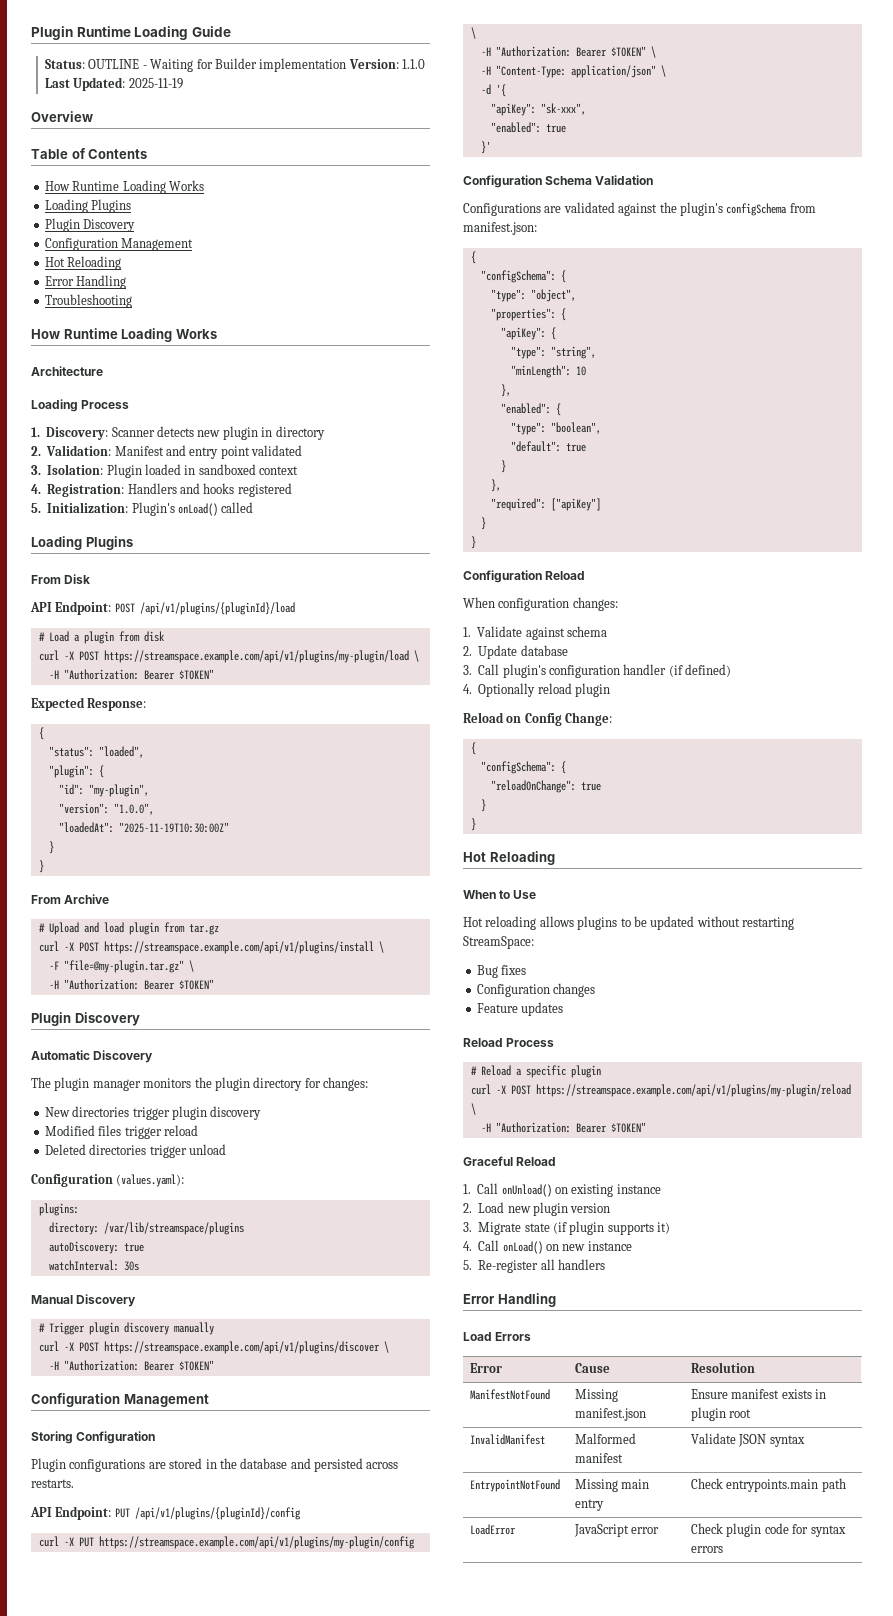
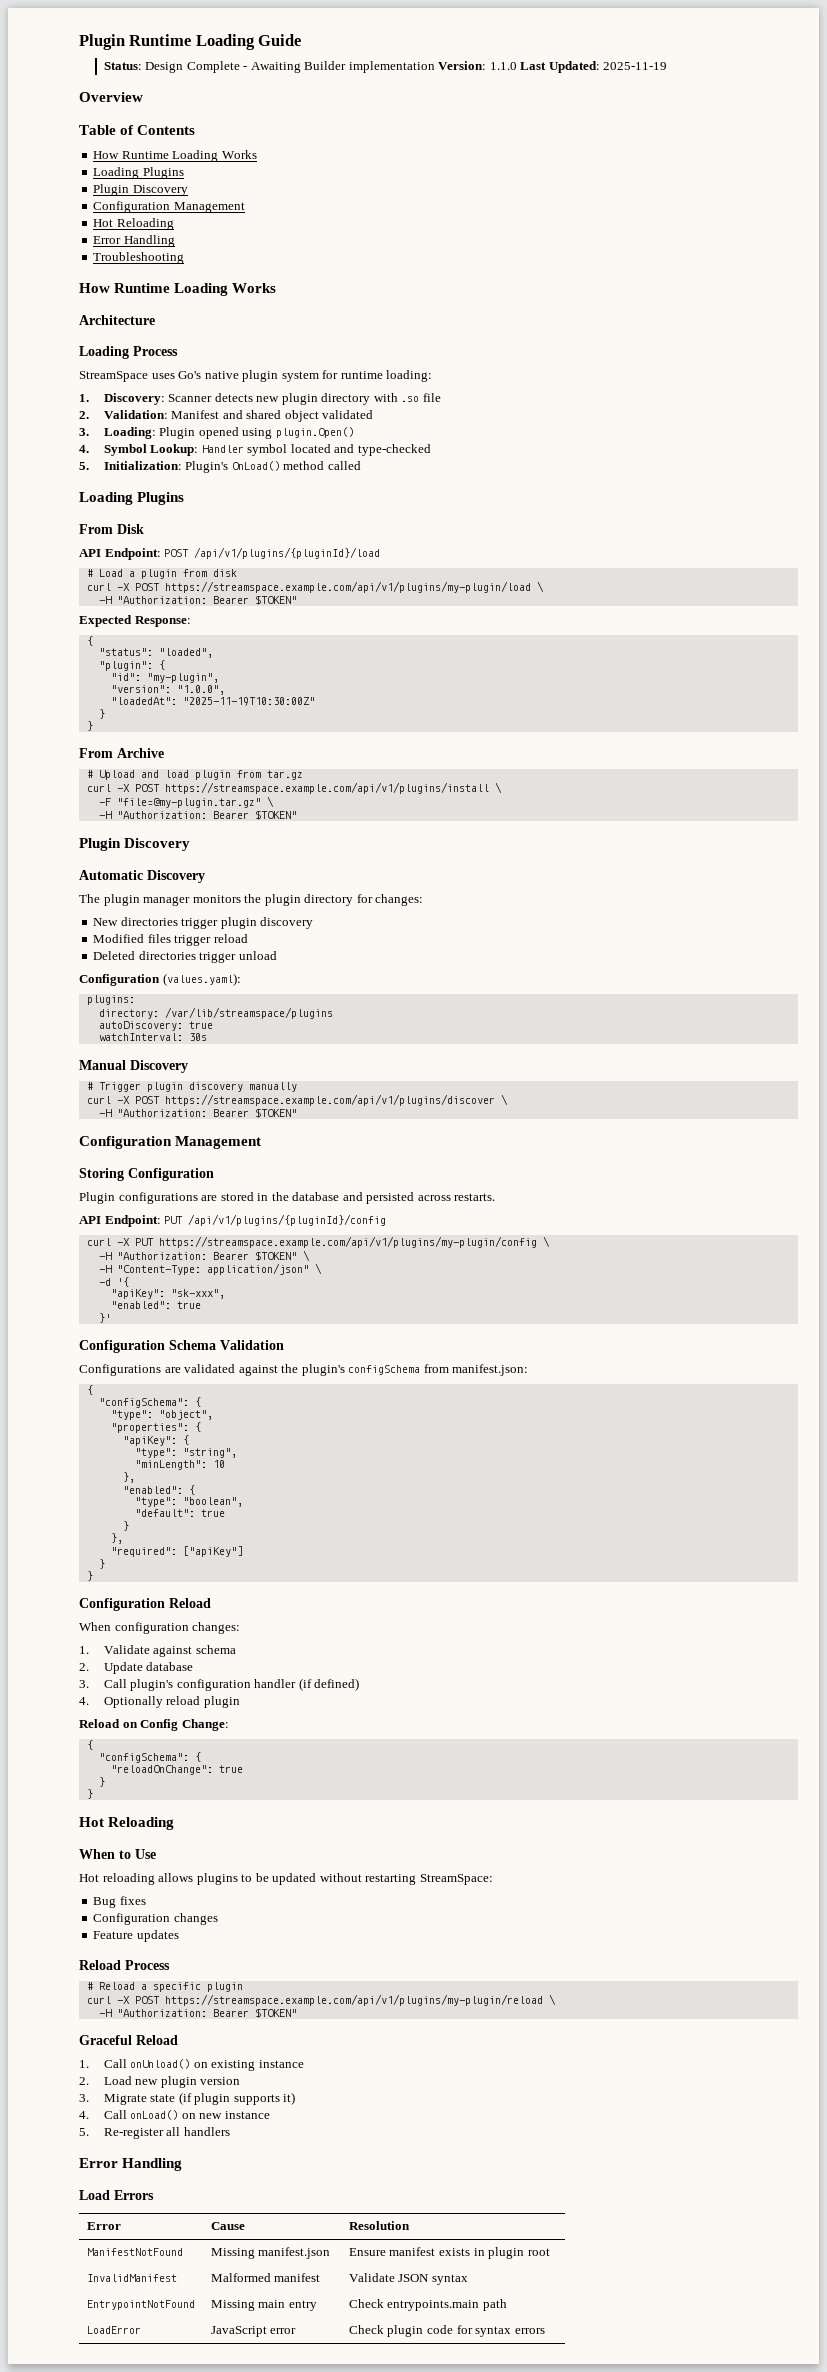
[88,59,213,72] OUTLINE - Waiting for -> [145,61,301,73] Design Complete - Awaiting
(130, 404) none -> [79,370,433,382] // StreamSpace uses Go's native plugin system for runtime loading:
[261,426,325,440] in directory -> [321,393,441,405] directory with .so file
[189,446,250,459] entry point -> [246,410,319,422] shared object
[47,464,299,478] [31,483,292,497] Isolation: Plugin loaded in sandboxed context // 4. Registration: Handlers and hooks registered -> [103,427,354,439] [79,444,431,456] Loading: Plugin opened using plugin.Open() // 4. Symbol Lookup: Handler symbol located and type-checked
[178,503,218,516] onLoad() -> [231,461,325,471] OnLoad() method

